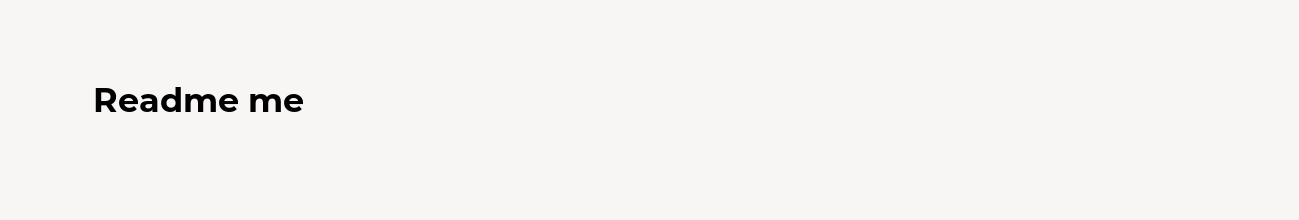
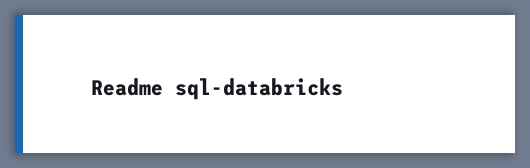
[248,94,305,112] me -> [175,78,343,100] sql-databricks

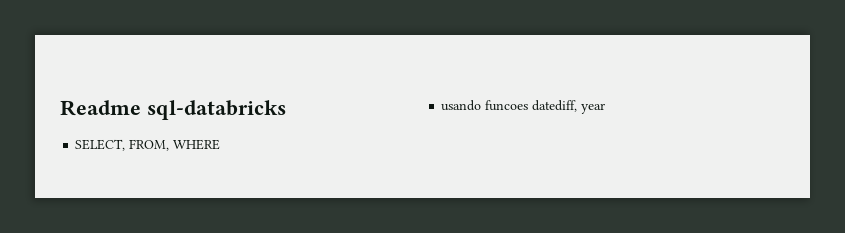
(343, 89) none -> [75,139,221,151] [441,100,606,114] // SELECT, FROM, WHERE // usando funcoes datediff, year

